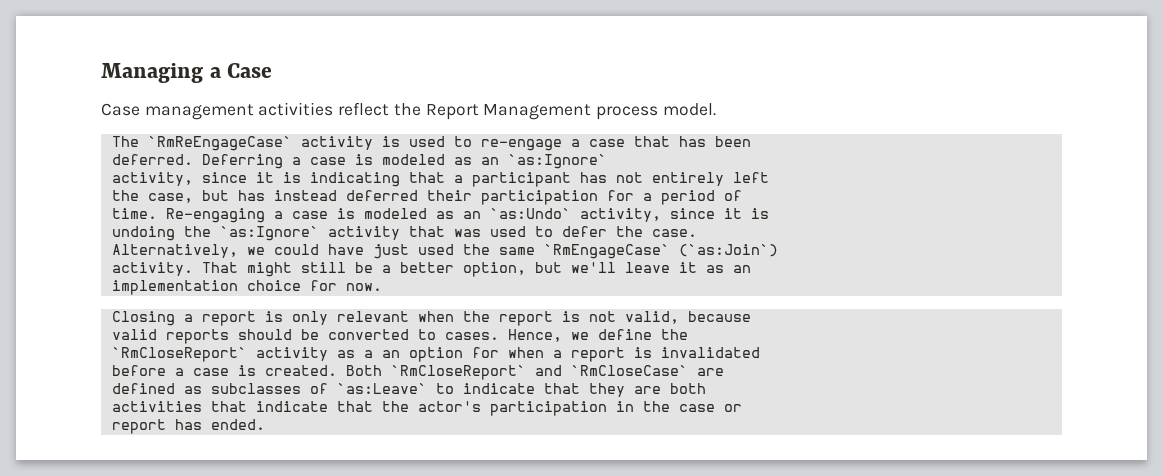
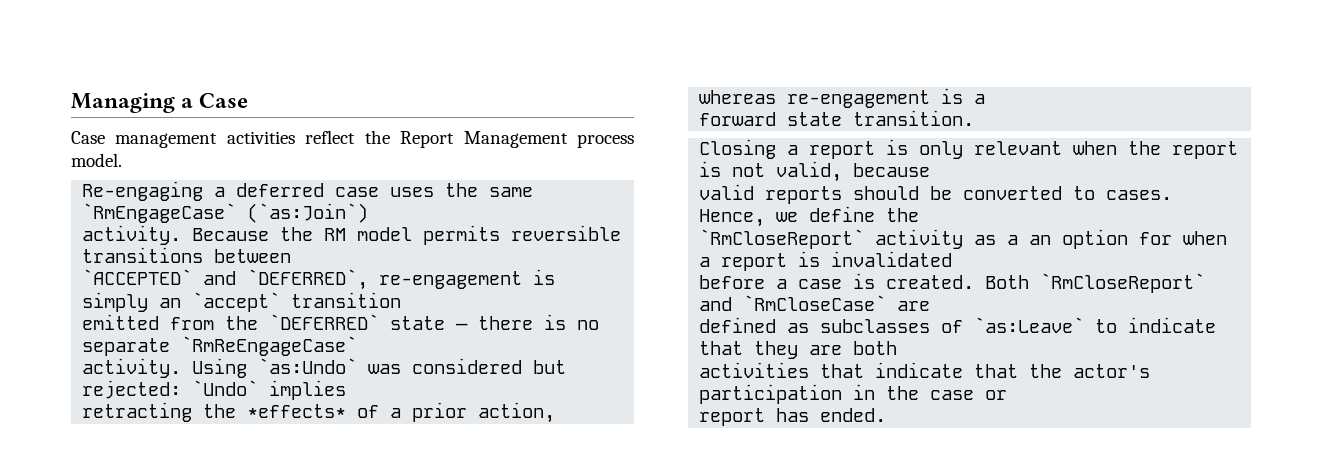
[111,136,751,151] [111,154,607,169] [111,172,769,187] [111,190,742,205] [111,208,769,223] [111,226,697,241] [111,244,454,259] The `RmReEngageCase` activity is used to re-engage a case that has been // deferred. Deferring a case is modeled as an `as:Ignore` // activity, since it is indicating that a participant has not entirely left // the case, but has instead deferred their participation for a period of // time. Re-engaging a case is modeled as an `as:Undo` activity, since it is // undoing the `as:Ignore` activity that was used to defer the case. // Alternatively, we could have just used -> [82,181,435,201] Re-engaging a deferred case uses
[201,262,751,277] [111,280,382,295] That might still be a better option, but we'll leave it as an // implementation choice for now. -> [192,225,622,245] [82,247,292,263] [82,269,556,290] [82,292,402,312] [82,314,600,330] [82,336,358,356] [82,358,567,378] [82,380,347,400] [82,402,556,423] [699,88,986,108] [699,110,975,126] Because the RM model permits reversible transitions between // `ACCEPTED` and `DEFERRED`, re-engagement is simply an `accept` transition // emitted from the `DEFERRED` state — there is no separate `RmReEngageCase` // activity. Using `as:Undo` was considered but rejected: `Undo` implies // retracting the *effects* of a prior action, whereas re-engagement is a // forward state transition.

